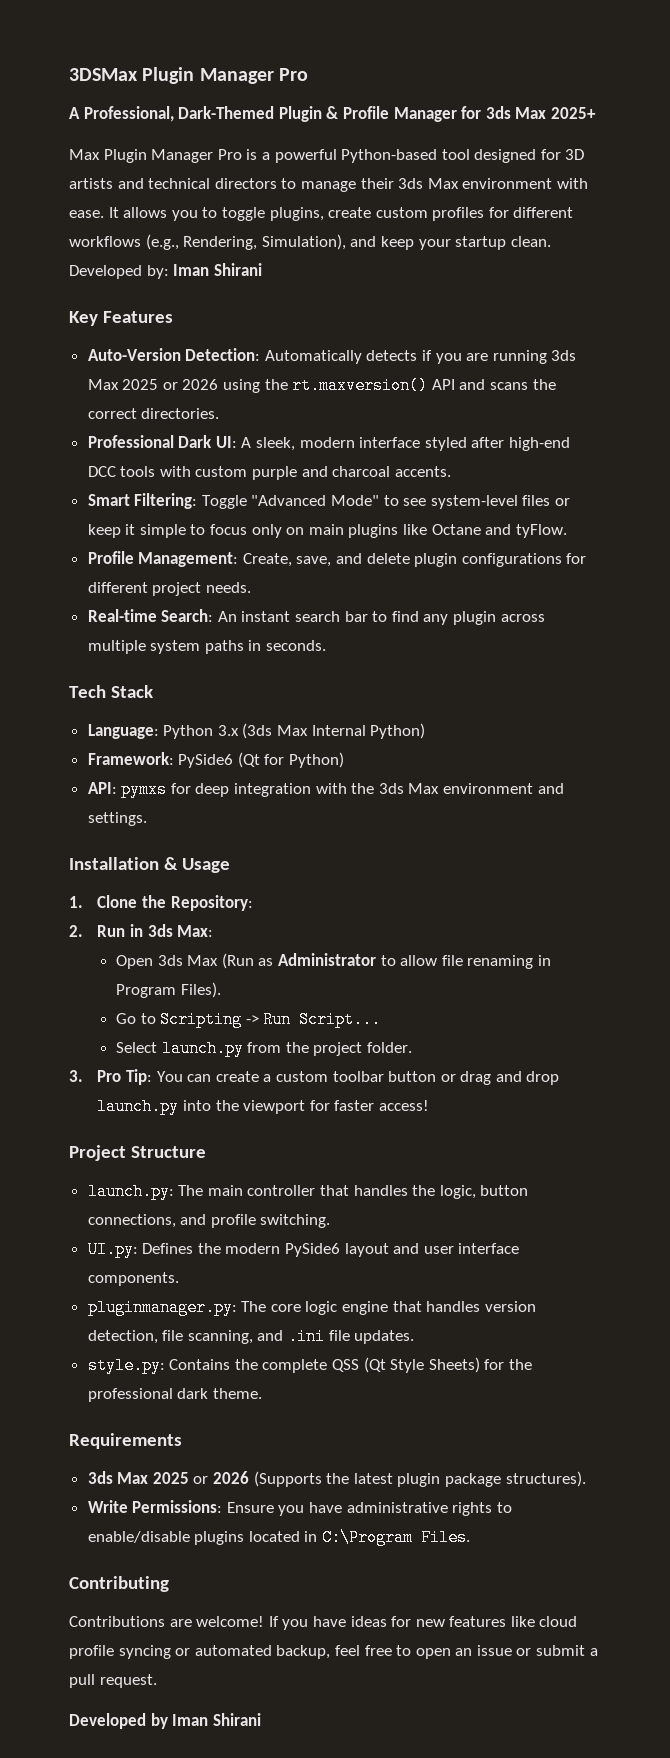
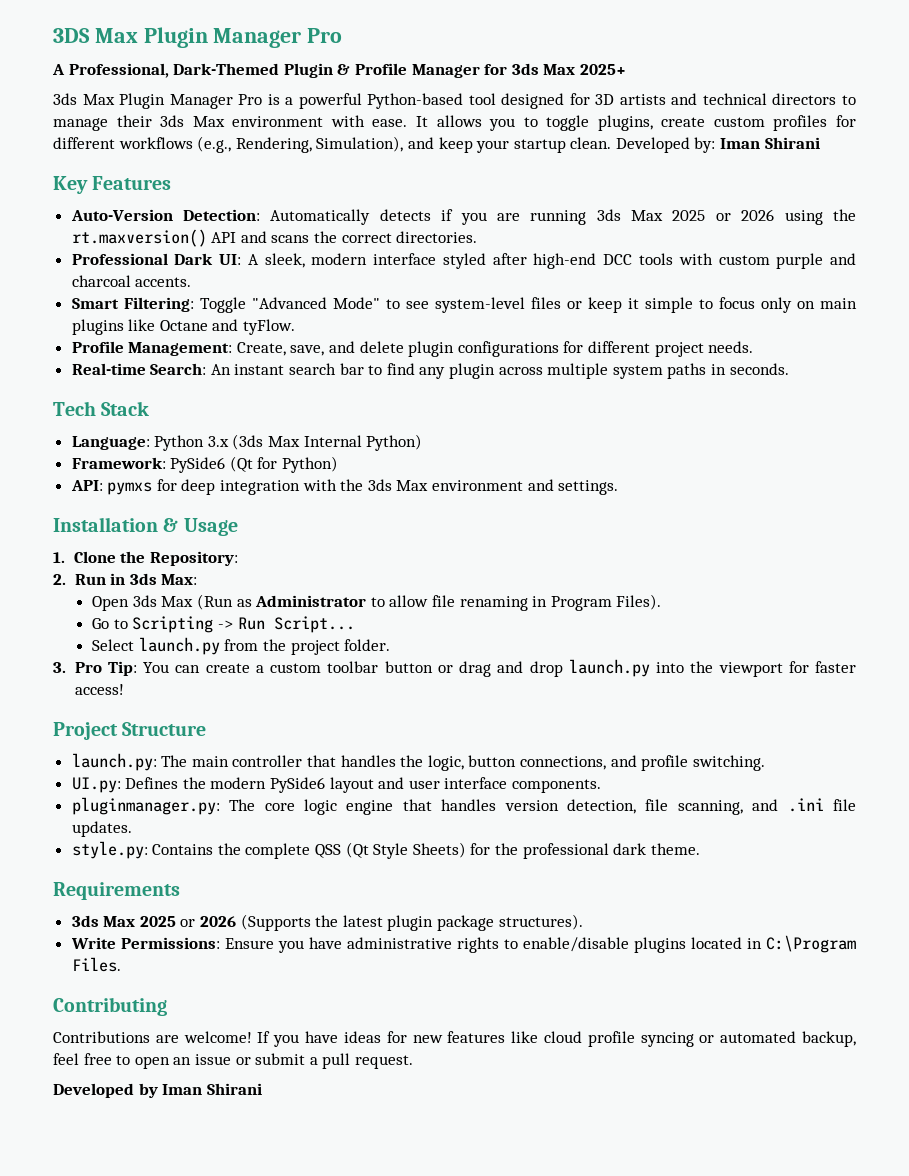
[69,68,138,81] 3DSMax -> [53,28,138,43] 3DS Max
(596, 113) none -> [53,93,77,105] 3ds

